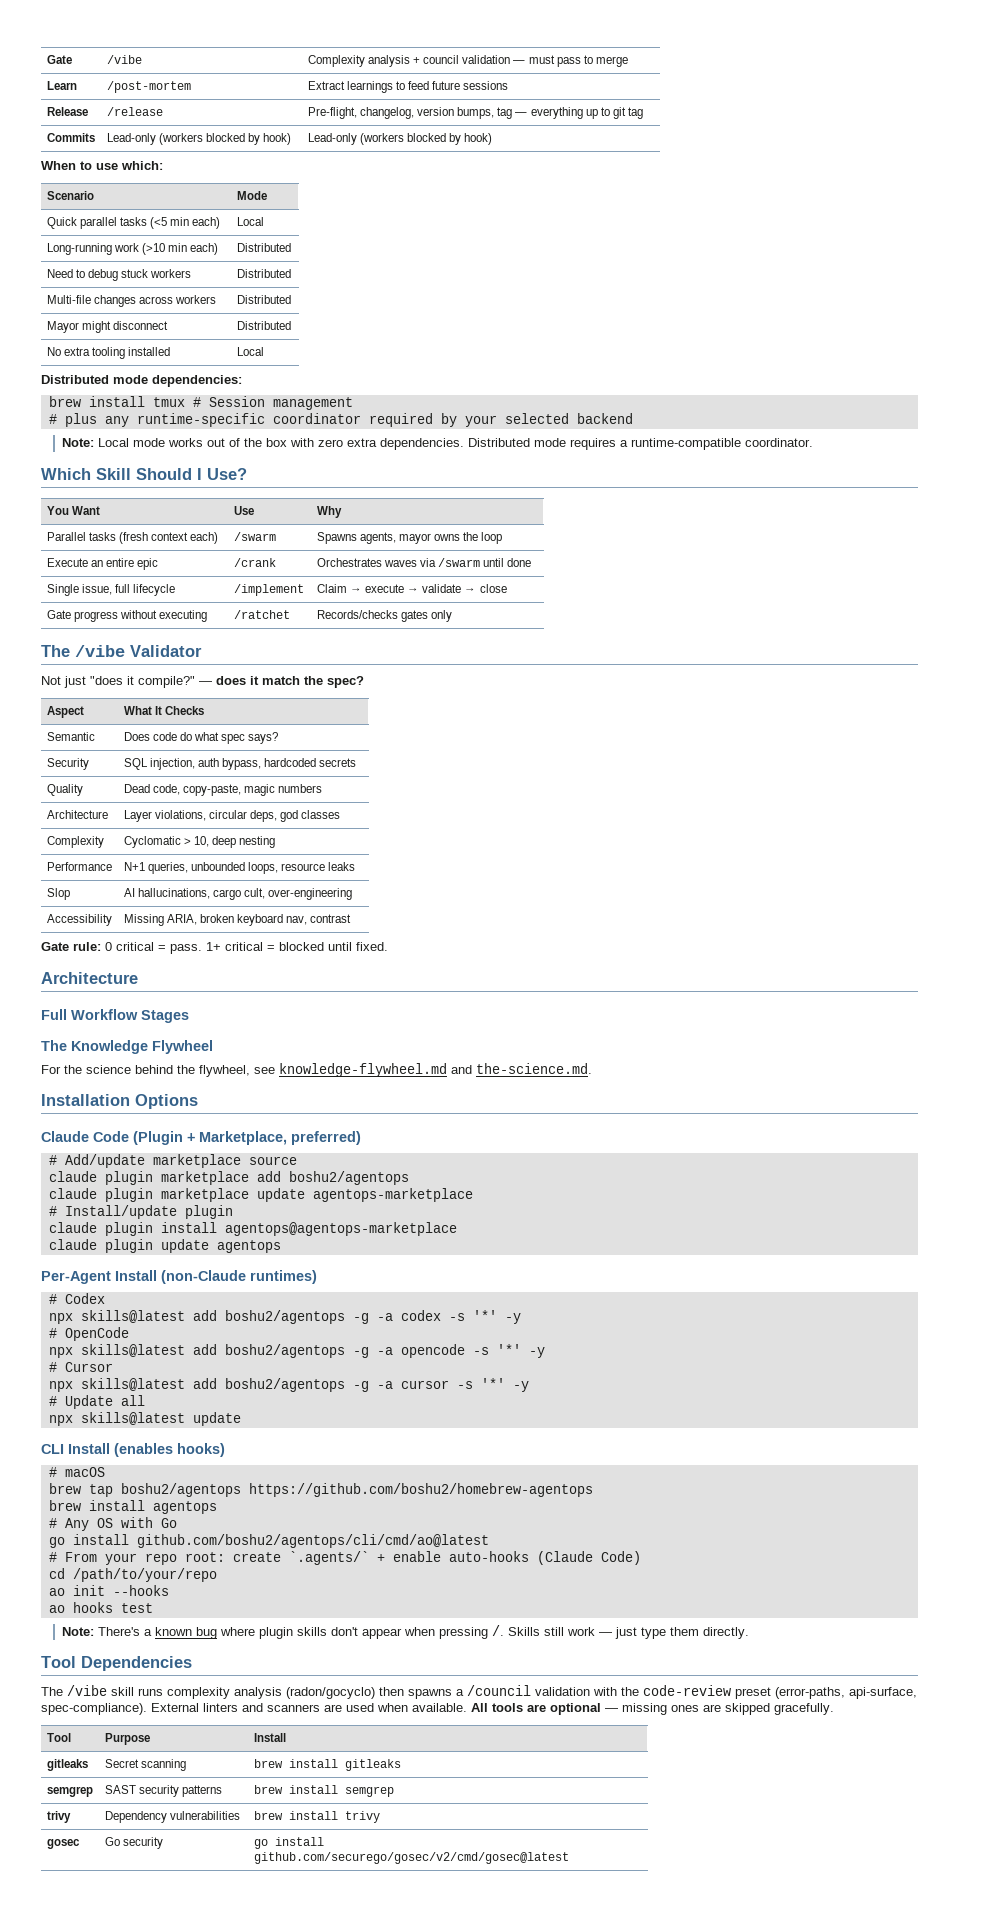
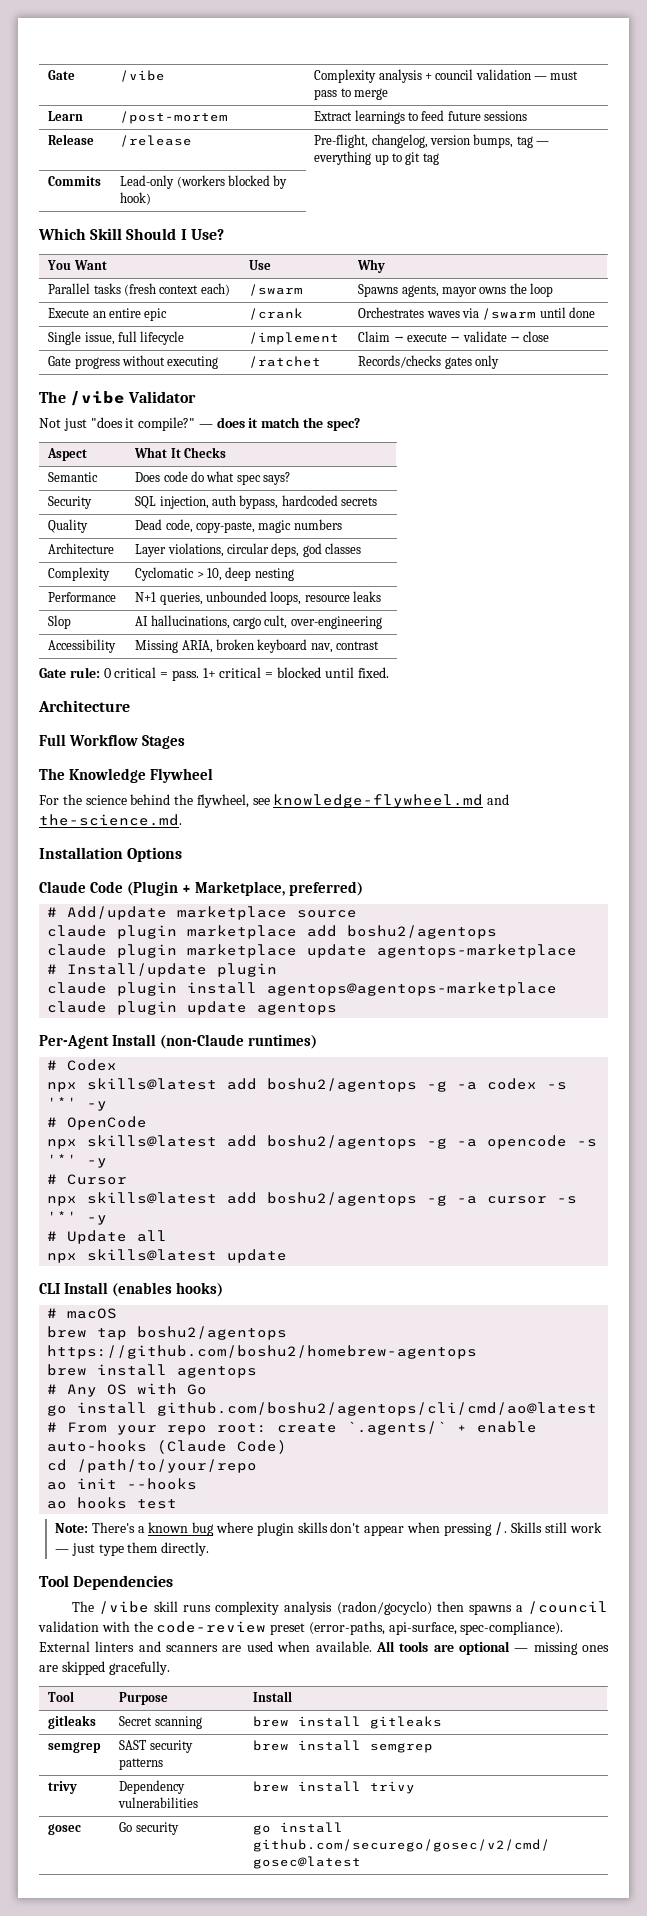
[307,133,493,145] [41,161,163,170] [46,191,94,200] [236,191,267,200] [46,217,221,229] [236,217,264,226] [46,243,219,255] [236,243,291,252] [46,269,192,281] [236,269,291,278] [46,295,217,307] [236,295,291,304] [46,321,169,333] [236,321,291,330] [46,347,171,359] [236,347,264,356] [41,375,242,387] [48,396,353,410] [48,413,633,427] [62,438,814,450] | Lead-only (workers blocked by hook) // When to use which: // Scenario | Mode // Quick parallel tasks (<5 min each) | Local // Long-running work (>10 min each) | Distributed // Need to debug stuck workers | Distributed // Multi-file changes across workers | Distributed // Mayor might disconnect | Distributed // No extra tooling installed | Local // Distributed mode dependencies: // brew install tmux # Session management // # plus any runtime-specific coordinator required by your selected backend // Note: Local mode works out of the box with zero extra dependencies. Distributed mode requires a runtime-compatible coordinator. -> (152, 198) none

